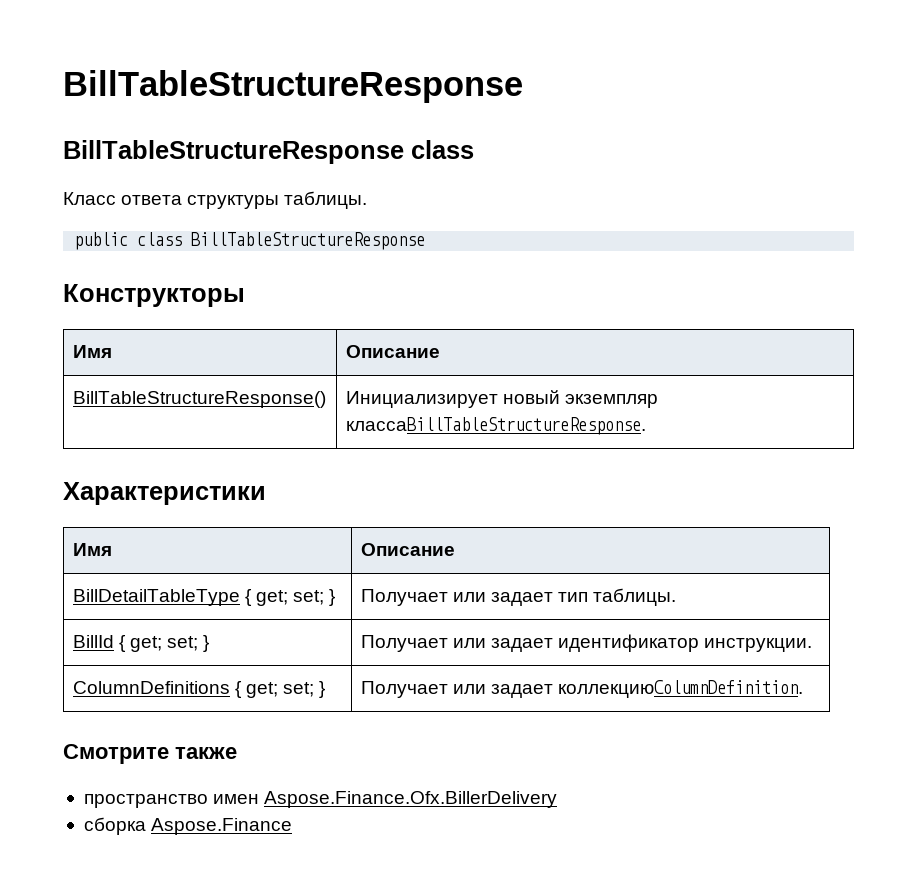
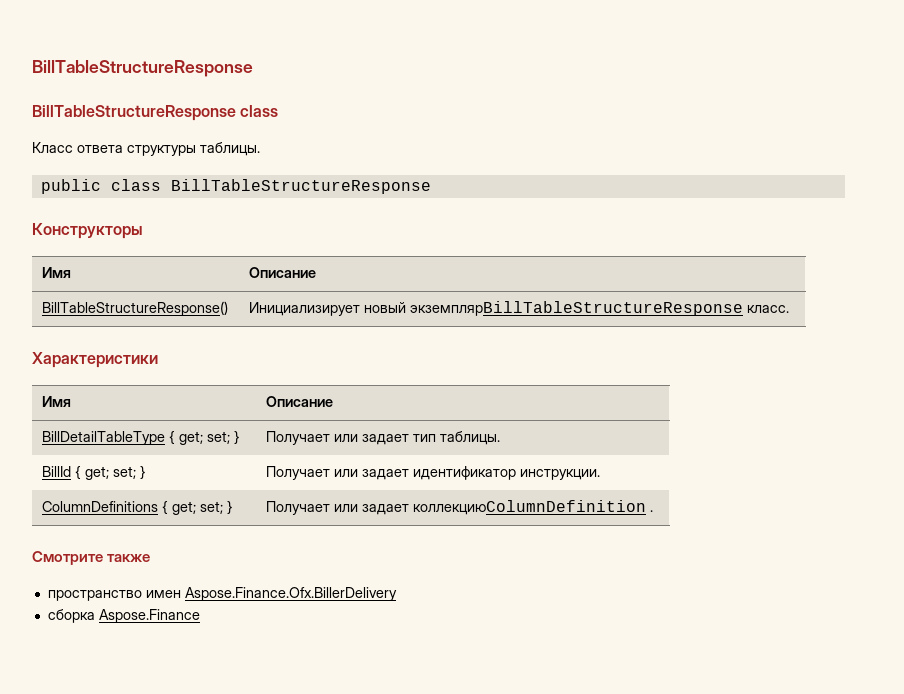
[564,394,658,408] [345,417,646,435] экземпляр классаBillTableStructureResponse. -> [410,301,790,316] экземплярBillTableStructureResponse класс.
[558,680,804,698] коллекциюColumnDefinition. -> [413,500,654,515] коллекциюColumnDefinition .

